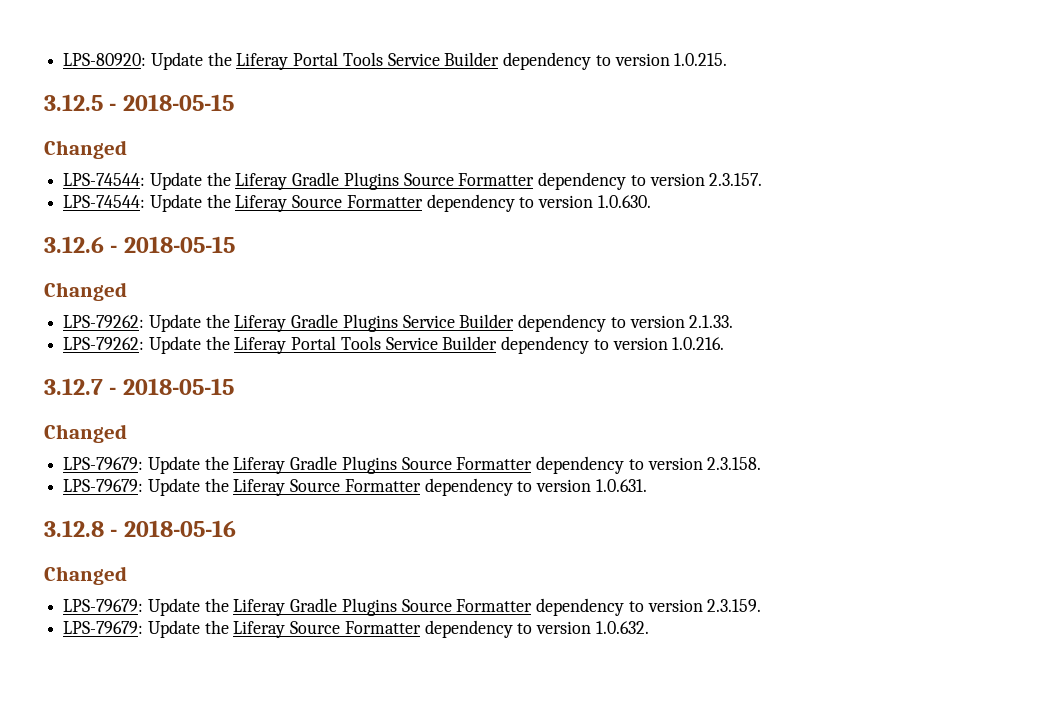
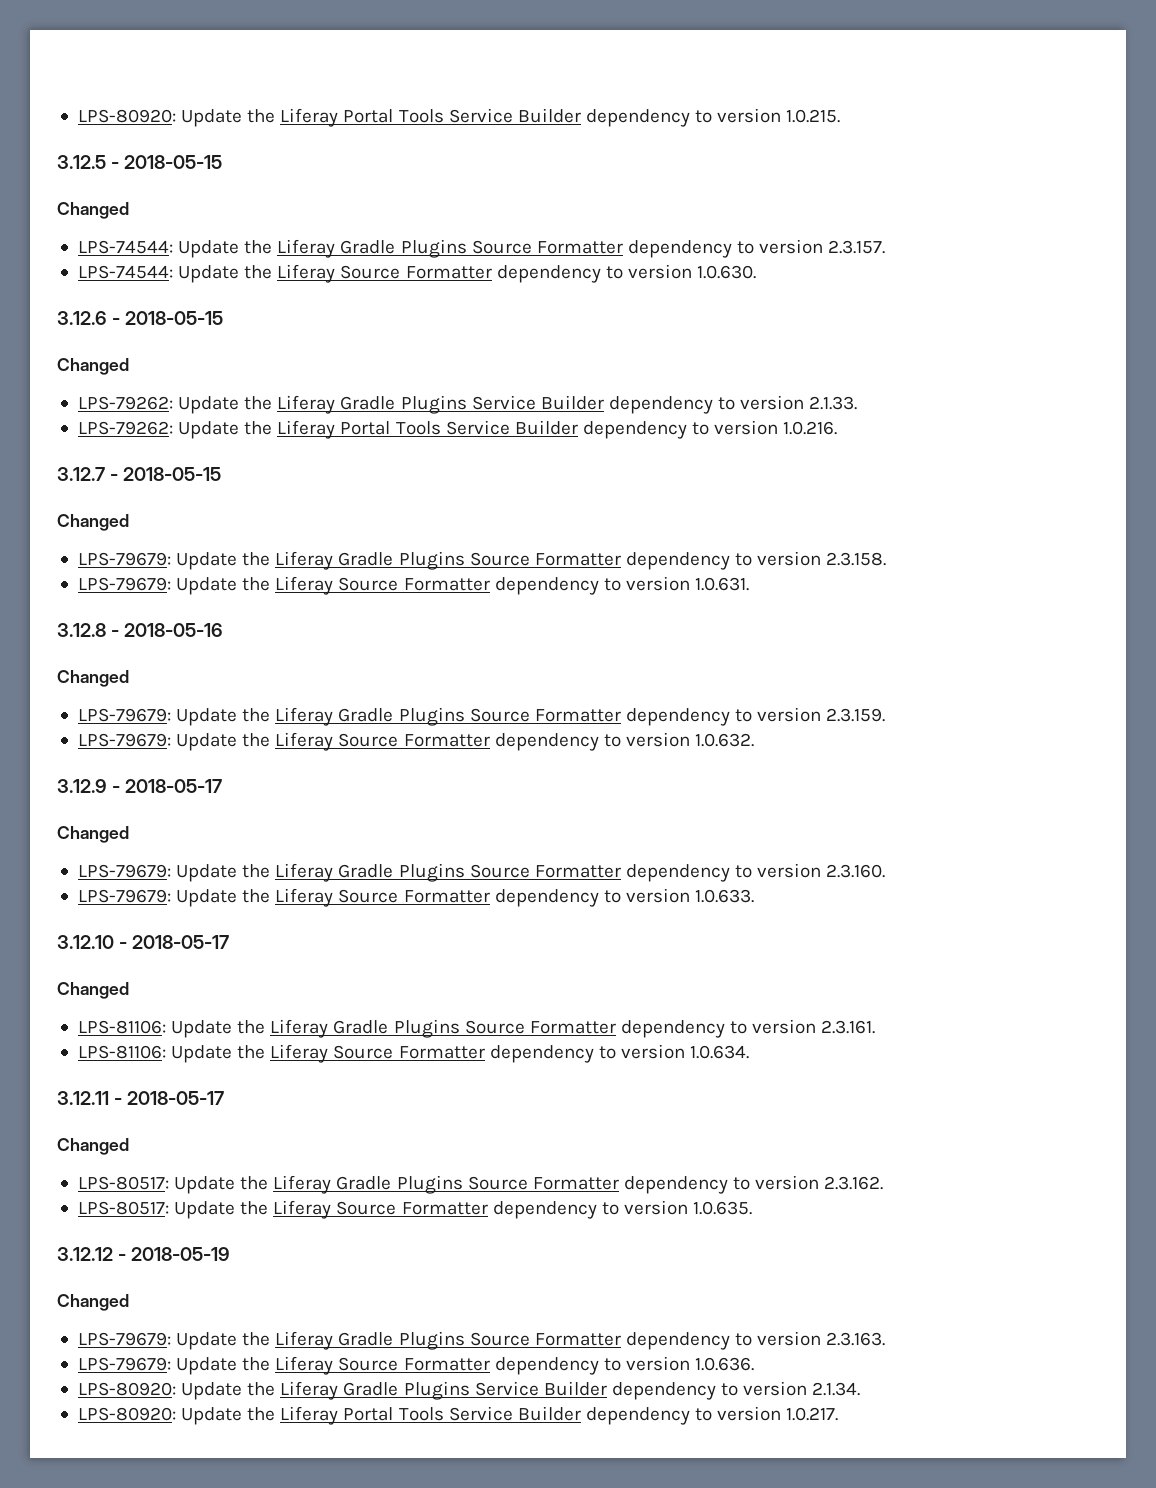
(649, 627) none -> [57,779,223,793] [57,826,129,843] [77,863,886,882] [77,888,755,907] [57,935,230,949] [57,982,129,999] [77,1019,876,1038] [77,1044,750,1063] [57,1091,225,1105] [57,1138,129,1155] [77,1175,884,1194] [77,1200,753,1219] [57,1247,231,1261] [57,1294,129,1311] [77,1331,886,1350] [77,1356,755,1375] [77,1381,861,1400] [77,1406,839,1425] // 3.12.9 - 2018-05-17 // Changed // LPS-79679: Update the Liferay Gradle Plugins Source Formatter dependency to version 2.3.160. // LPS-79679: Update the Liferay Source Formatter dependency to version 1.0.633. // 3.12.10 - 2018-05-17 // Changed // LPS-81106: Update the Liferay Gradle Plugins Source Formatter dependency to version 2.3.161. // LPS-81106: Update the Liferay Source Formatter dependency to version 1.0.634. // 3.12.11 - 2018-05-17 // Changed // LPS-80517: Update the Liferay Gradle Plugins Source Formatter dependency to version 2.3.162. // LPS-80517: Update the Liferay Source Formatter dependency to version 1.0.635. // 3.12.12 - 2018-05-19 // Changed // LPS-79679: Update the Liferay Gradle Plugins Source Formatter dependency to version 2.3.163. // LPS-79679: Update the Liferay Source Formatter dependency to version 1.0.636. // LPS-80920: Update the Liferay Gradle Plugins Service Builder dependency to version 2.1.34. // LPS-80920: Update the Liferay Portal Tools Service Builder dependency to version 1.0.217.

